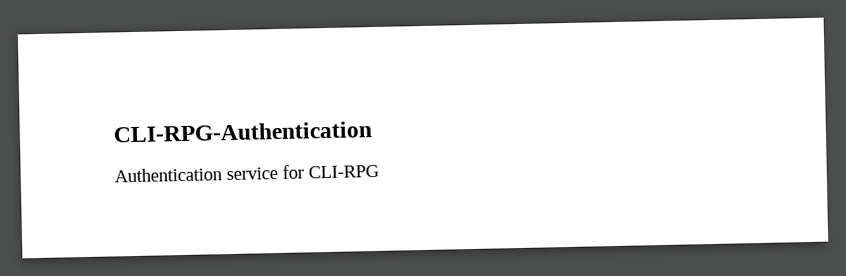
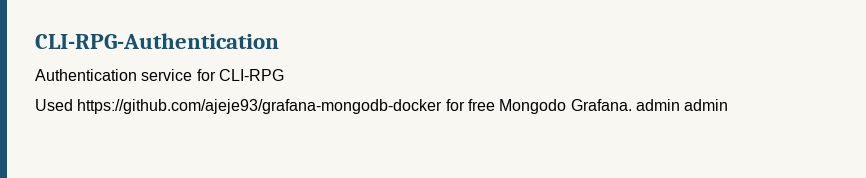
(379, 171) none -> [35,99,729,114] // Used https://github.com/ajeje93/grafana-mongodb-docker for free Mongodo Grafana. admin admin

